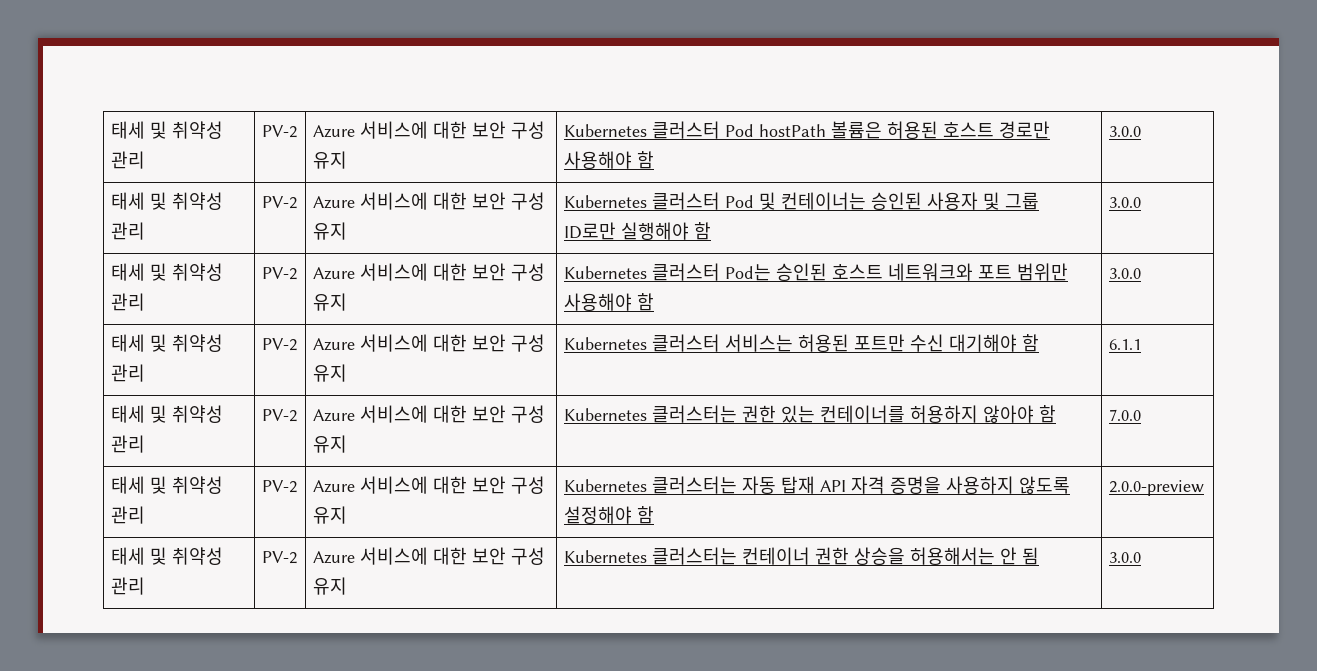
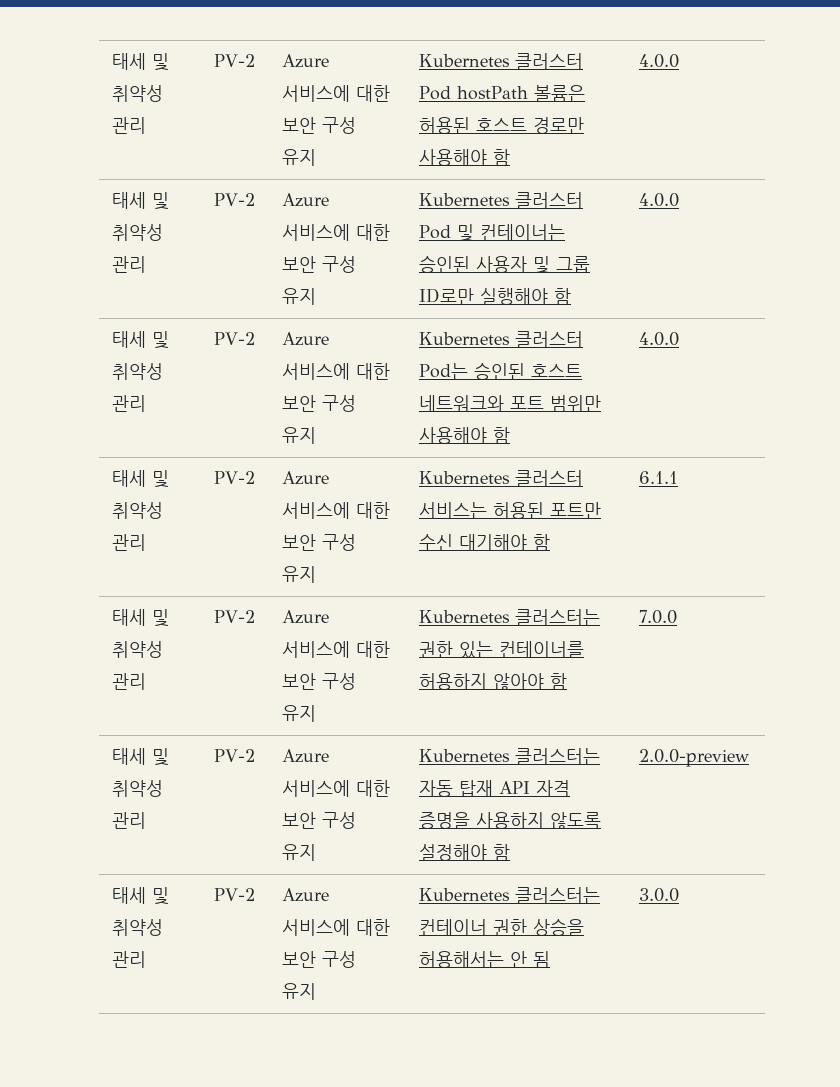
[1108,126,1141,137] 3.0.0 -> [639,54,680,68] 4.0.0
[1108,197,1141,208] 3.0.0 -> [639,193,680,207] 4.0.0
[1108,268,1141,279] 3.0.0 -> [639,332,680,346] 4.0.0

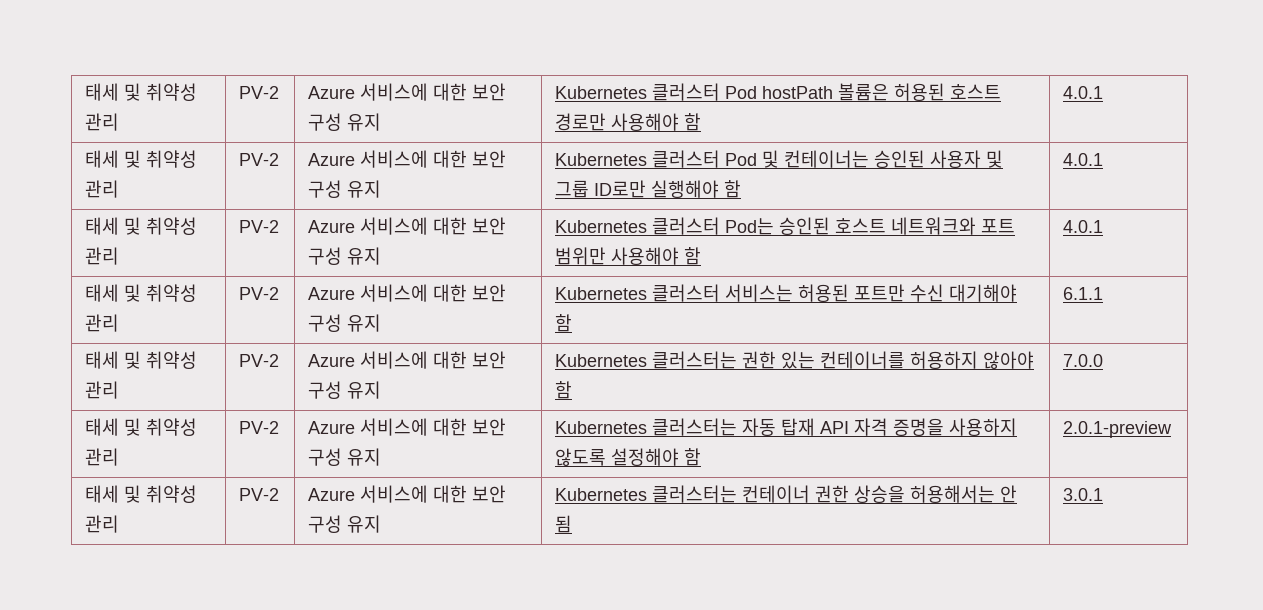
[639,54,680,68] 4.0.0 -> [1063,86,1104,99] 4.0.1
[639,193,680,207] 4.0.0 -> [1063,153,1104,166] 4.0.1
[639,332,680,346] 4.0.0 -> [1063,220,1104,233] 4.0.1
[639,749,750,767] 2.0.0-preview -> [1063,421,1173,438] 2.0.1-preview
[639,888,680,902] 3.0.0 -> [1063,488,1104,501] 3.0.1

